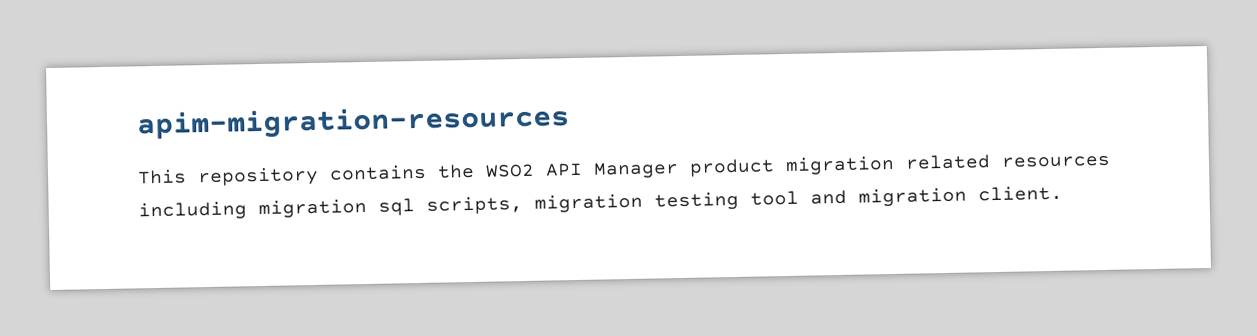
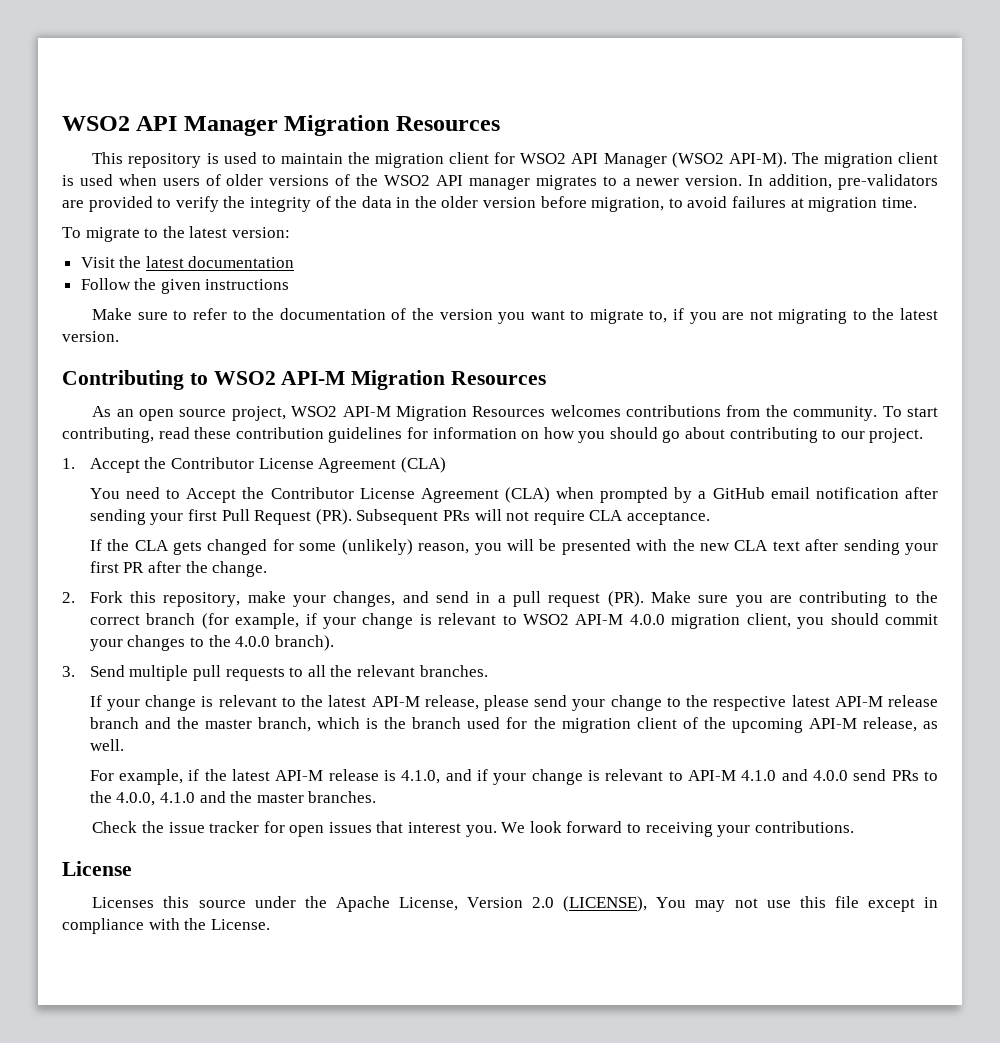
[136,104,570,141] [137,154,1111,187] [138,185,1063,221] apim-migration-resources // This repository contains the WSO2 API Manager product migration related resources including migration sql scripts, migration testing tool and migration client. -> [62,115,500,136] [92,152,939,168] [62,174,939,190] [62,196,917,212] [62,226,290,242] [80,256,295,268] [80,278,290,294] [92,308,938,324] [62,331,119,342] [62,370,547,390] [92,405,939,421] [62,427,924,443] [62,457,446,473] [89,487,938,503] [89,509,710,525] [89,539,939,555] [89,561,268,577] [62,591,938,607] [89,613,938,629] [89,635,334,651] [62,665,488,681] [89,695,939,711] [89,717,939,733] [89,739,124,751] [89,769,938,785] [89,791,377,806] [92,821,854,837] [62,861,132,876] [92,896,939,912] [62,918,270,934] WSO2 API Manager Migration Resources // This repository is used to maintain the migration client for WSO2 API Manager (WSO2 API-M). The migration client is used when users of older versions of the WSO2 API manager migrates to a newer version. In addition, pre-validators are provided to verify the integrity of the data in the older version before migration, to avoid failures at migration time. // To migrate to the latest version: // Visit the latest documentation // Follow the given instructions // Make sure to refer to the documentation of the version you want to migrate to, if you are not migrating to the latest version. // Contributing to WSO2 API-M Migration Resources // As an open source project, WSO2 API-M Migration Resources welcomes contributions from the community. To start contributing, read these contribution guidelines for information on how you should go about contributing to our project. // 1. Accept the Contributor License Agreement (CLA) // You need to Accept the Contributor License Agreement (CLA) when prompted by a GitHub email notification after sending your first Pull Request (PR). Subsequent PRs will not require CLA acceptance. // If the CLA gets changed for some (unlikely) reason, you will be presented with the new CLA text after sending your first PR after the change. // 2. Fork this repository, make your changes, and send in a pull request (PR). Make sure you are contributing to the correct branch (for example, if your change is relevant to WSO2 API-M 4.0.0 migration client, you should commit your changes to the 4.0.0 branch). // 3. Send multiple pull requests to all the relevant branches. // If your change is relevant to the latest API-M release, please send your change to the respective latest API-M release branch and the master branch, which is the branch used for the migration client of the upcoming API-M release, as well. // For example, if the latest API-M release is 4.1.0, and if your change is relevant to API-M 4.1.0 and 4.0.0 send PRs to the 4.0.0, 4.1.0 and the master branches. // Check the issue tracker for open issues that interest you. We look forward to receiving your contributions. // License // Licenses this source under the Apache License, Version 2.0 (LICENSE), You may not use this file except in compliance with the License.

